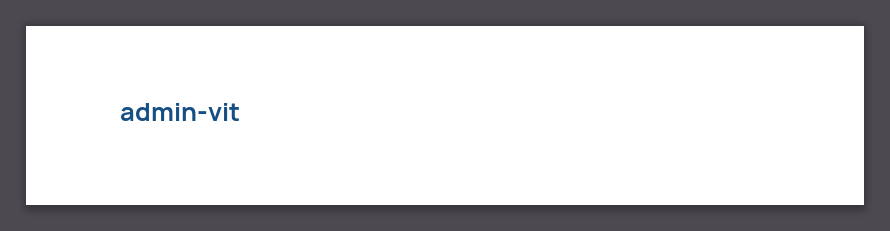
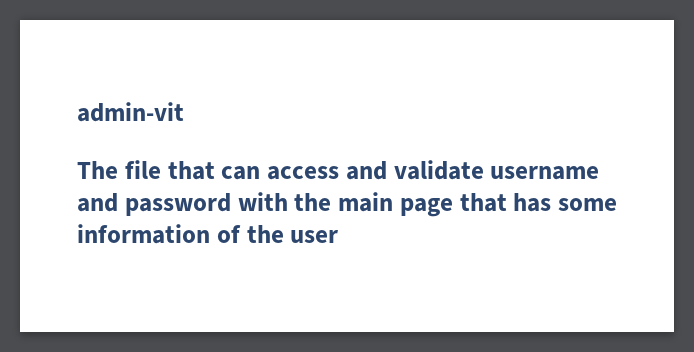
(240, 112) none -> [77,160,600,180] [77,192,617,217] [77,224,339,244] // The file that can access and validate username and password with the main page that has some information of the user

